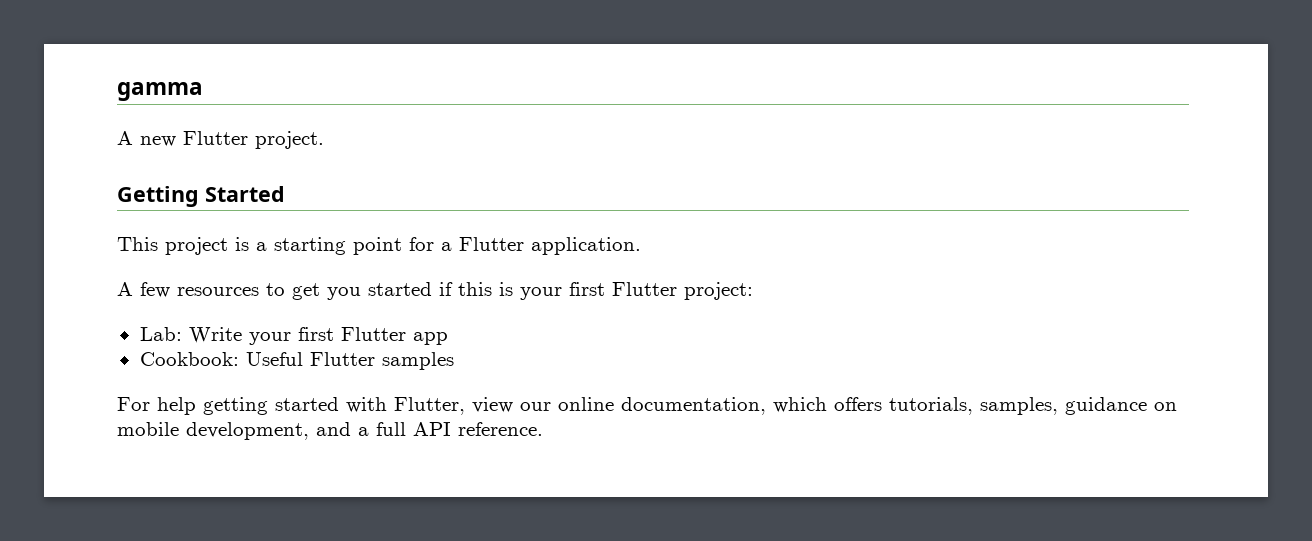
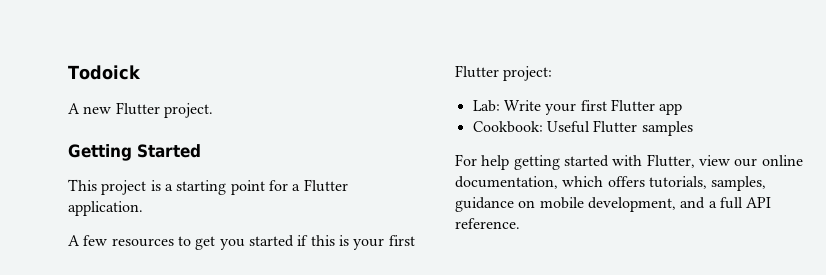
[117,82,203,101] gamma -> [68,65,141,80] Todoick

